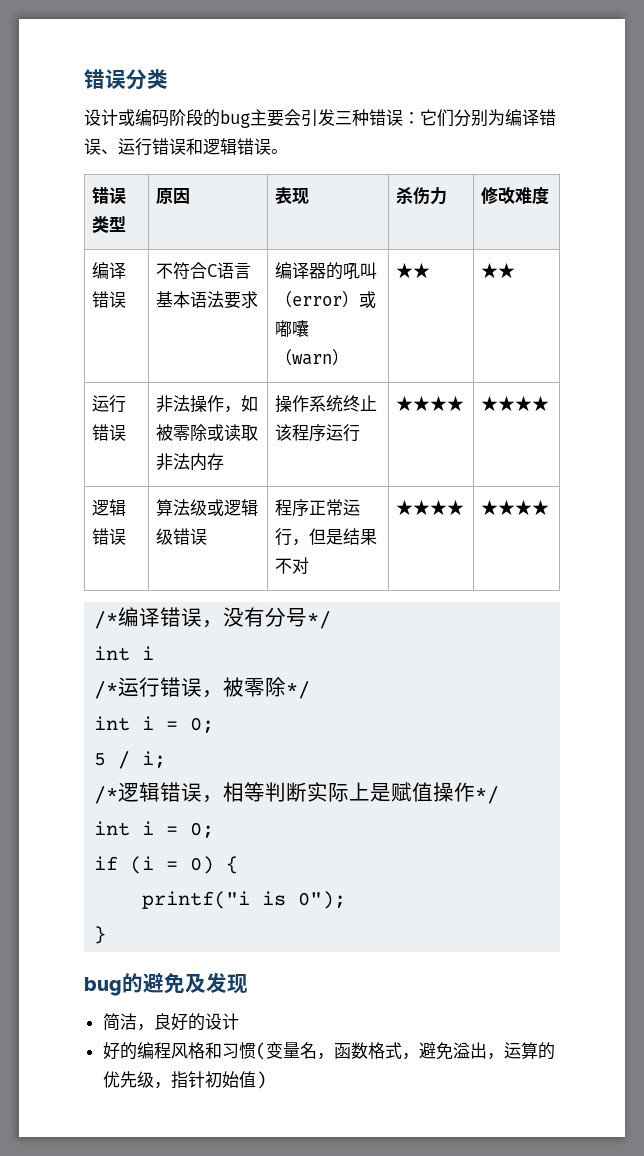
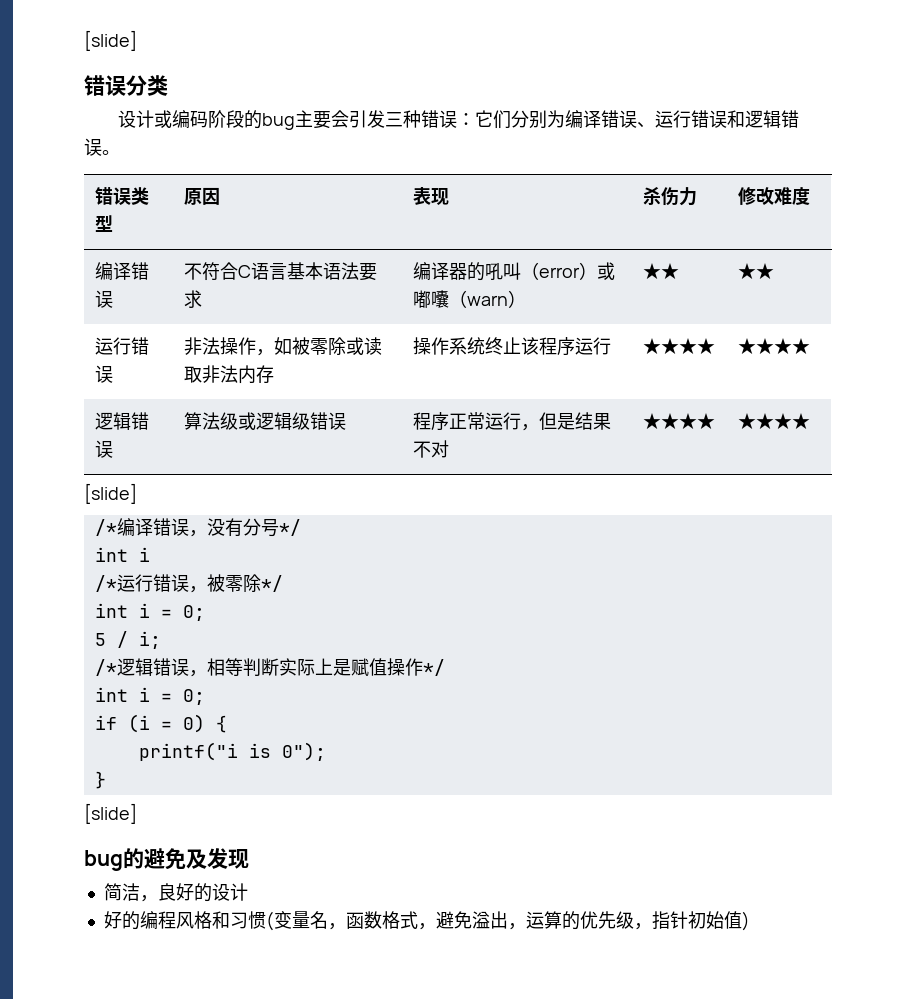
(84, 79) none -> [84,30,137,51] [slide] //
(550, 508) none -> [84,483,137,504] // [slide]
(107, 935) none -> [84,803,137,824] // [slide]

